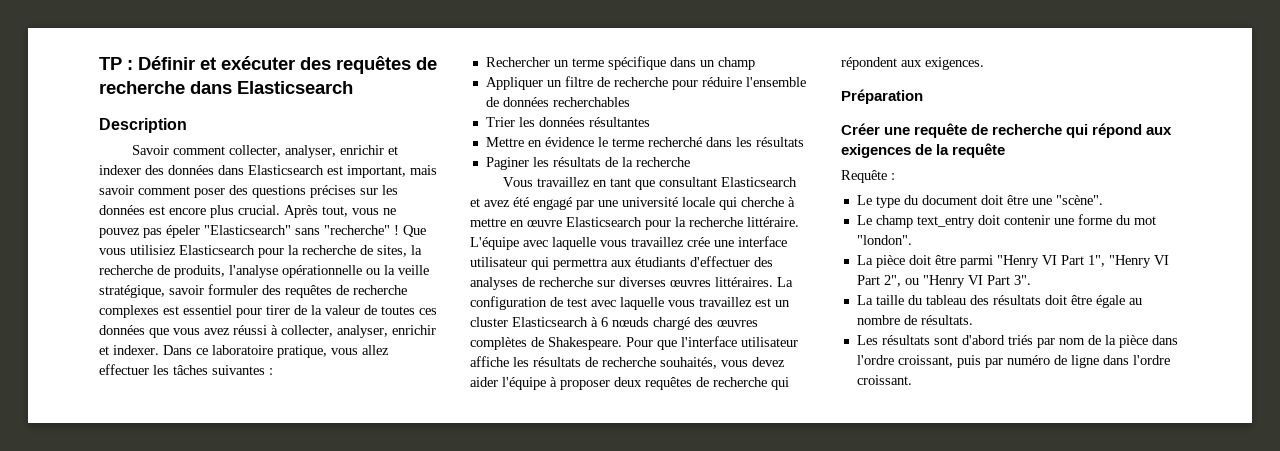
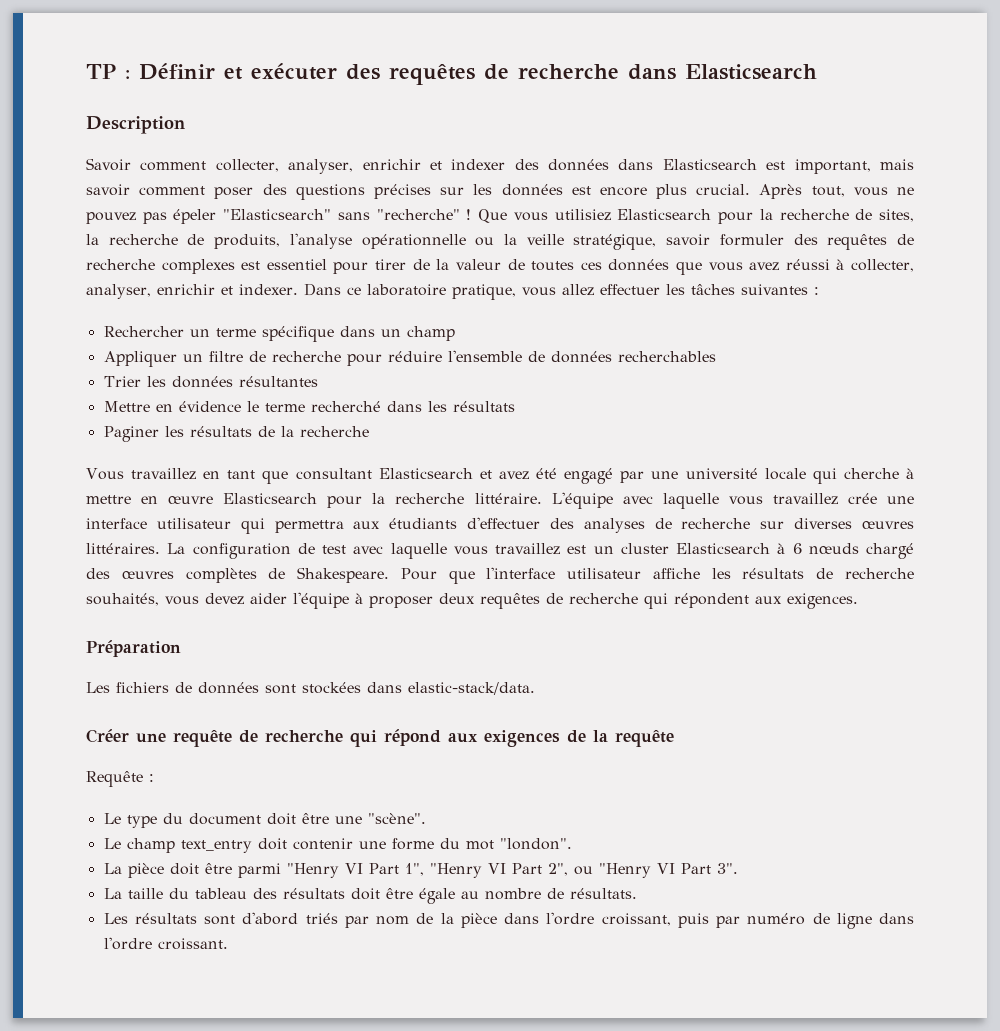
(923, 96) none -> [86,682,535,695] // Les fichiers de données sont stockées dans elastic-stack/data.

